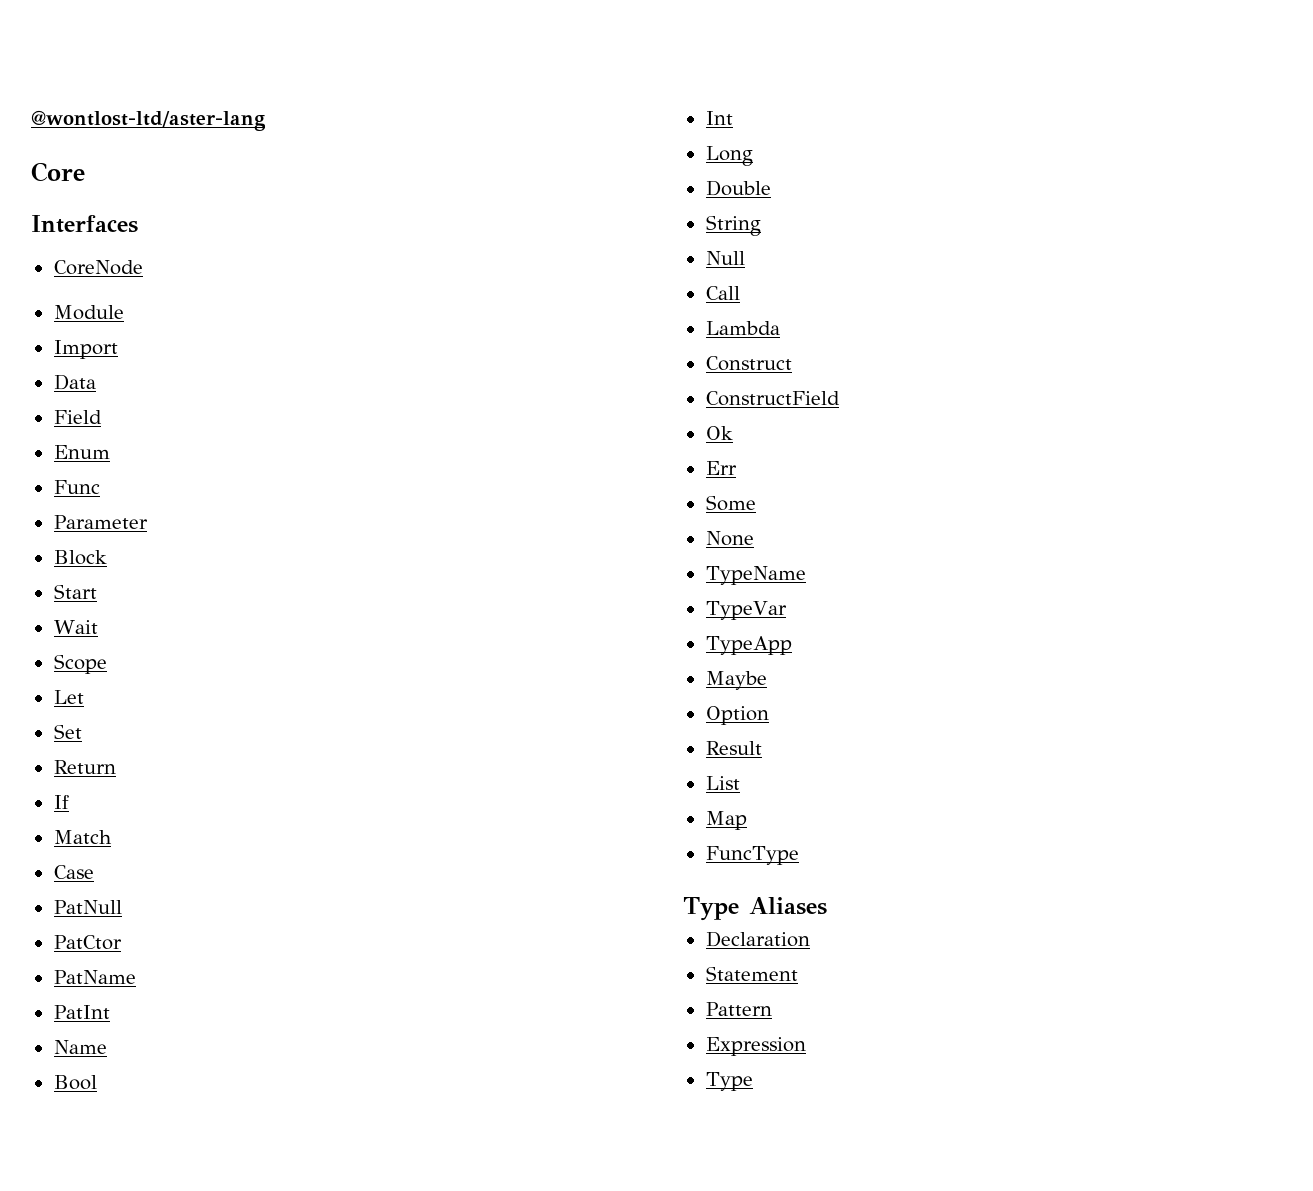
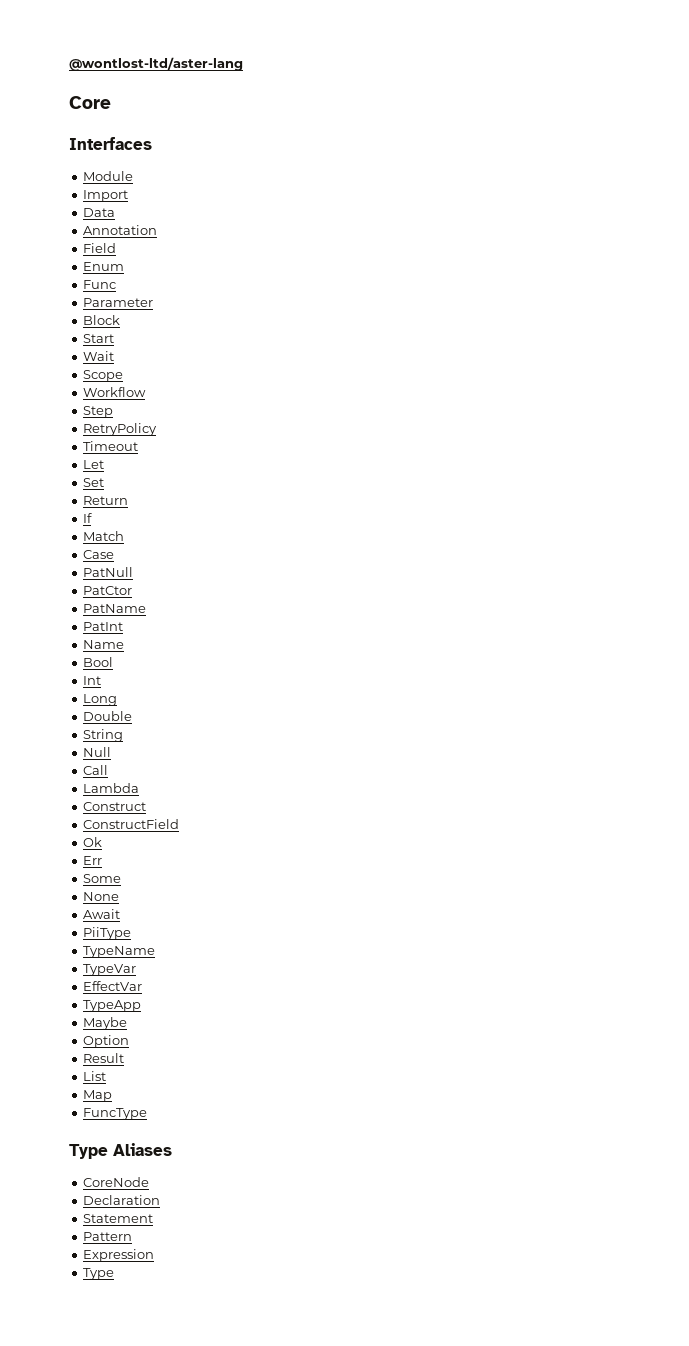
[53,260,143,275] // CoreNode -> (152, 143) none
(96, 382) none -> [83,225,158,235] // Annotation
(107, 664) none -> [83,387,147,397] [83,406,114,418] [83,423,158,436] [83,441,139,451] // Workflow // Step // RetryPolicy // Timeout
(754, 538) none -> [83,909,121,919] [83,927,132,940] // Await // PiiType
(787, 610) none -> [83,981,143,991] // EffectVar
(827, 906) none -> [83,1177,150,1187] // CoreNode

